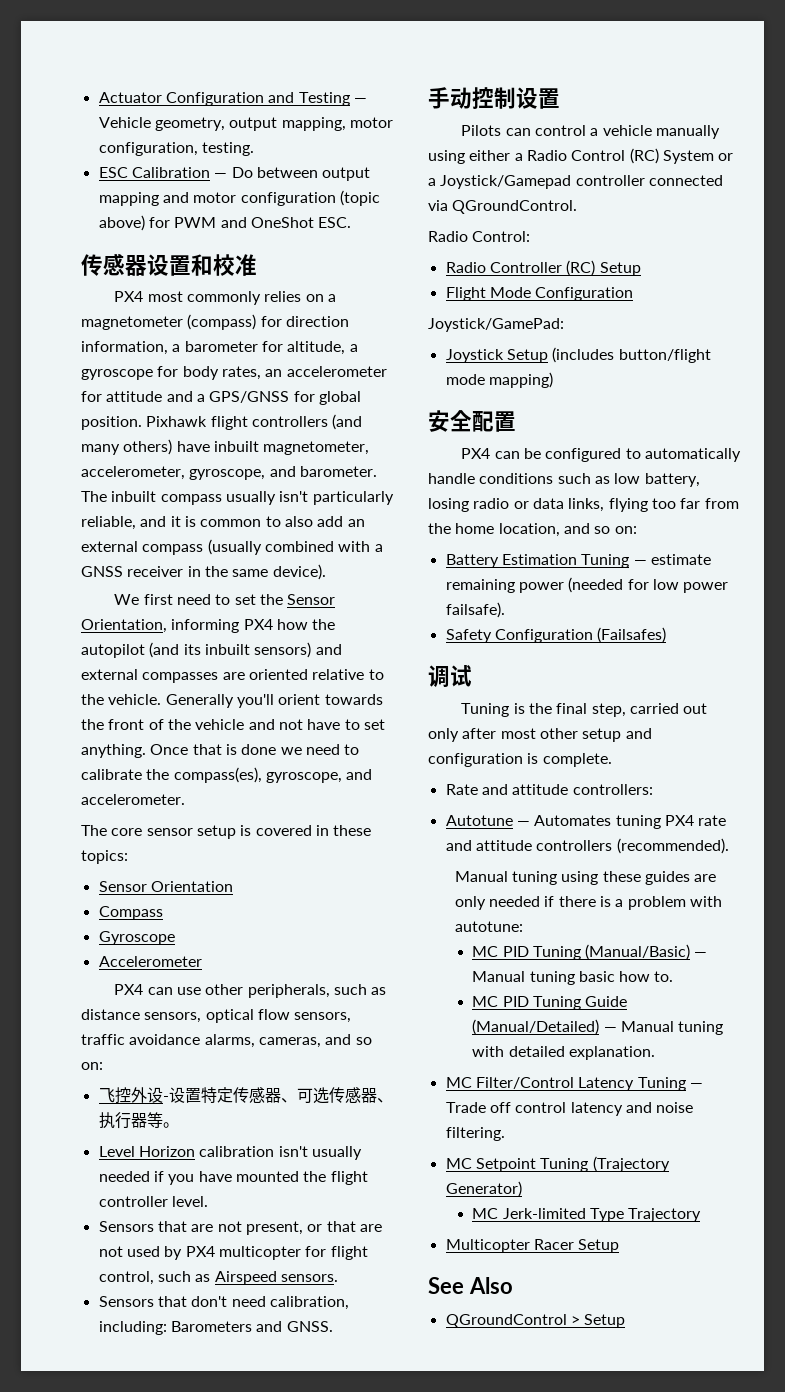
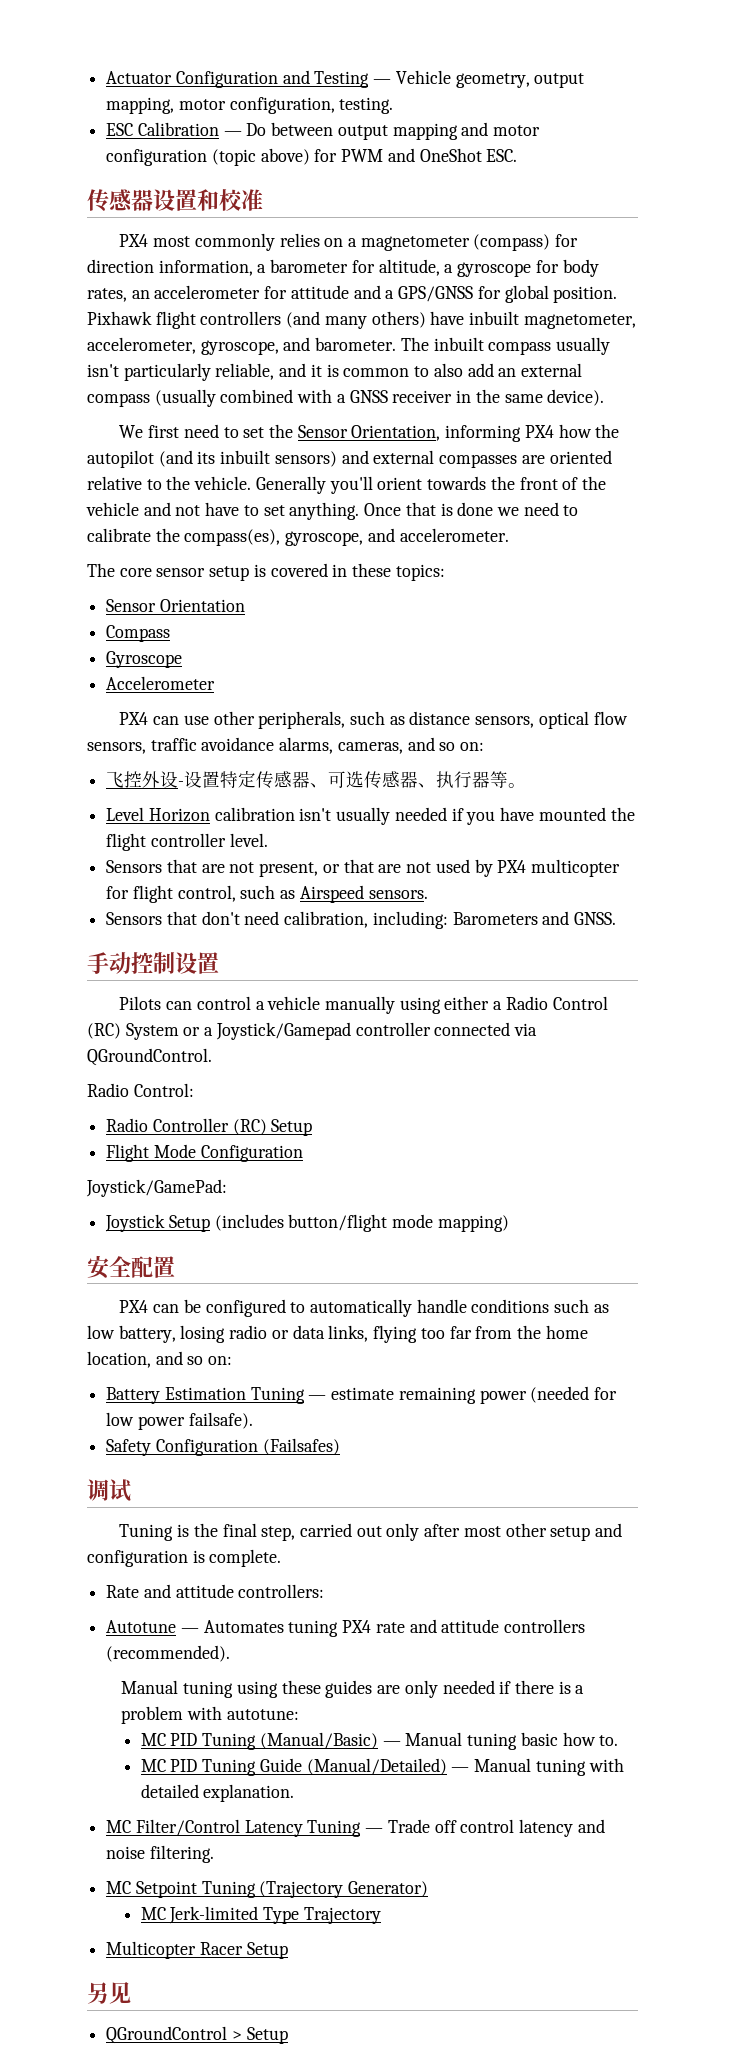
[428,1277,513,1294] See Also -> [87,1982,131,2004] 另见

